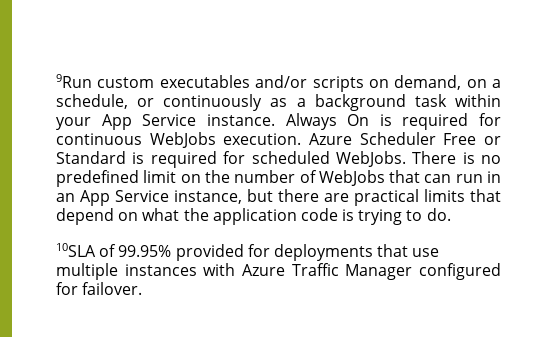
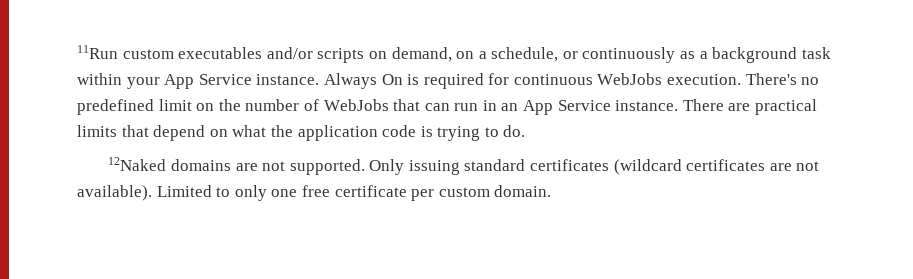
[56,74,92,88] 9Run -> [77,45,118,59] 11Run
[309,132,502,145] [56,151,475,168] Azure Scheduler Free or Standard is required for scheduled WebJobs. There is -> [745,73,797,85] There's
[174,189,319,204] instance, but there -> [615,99,724,111] instance. There
[56,243,440,261] [56,263,501,280] [56,282,143,295] 10SLA of 99.95% provided for deployments that use multiple instances with Azure Traffic Manager configured for failover. -> [108,157,820,175] [77,185,552,201] 12Naked domains are not supported. Only issuing standard certificates (wildcard certificates are not available). Limited to only one free certificate per custom domain.

